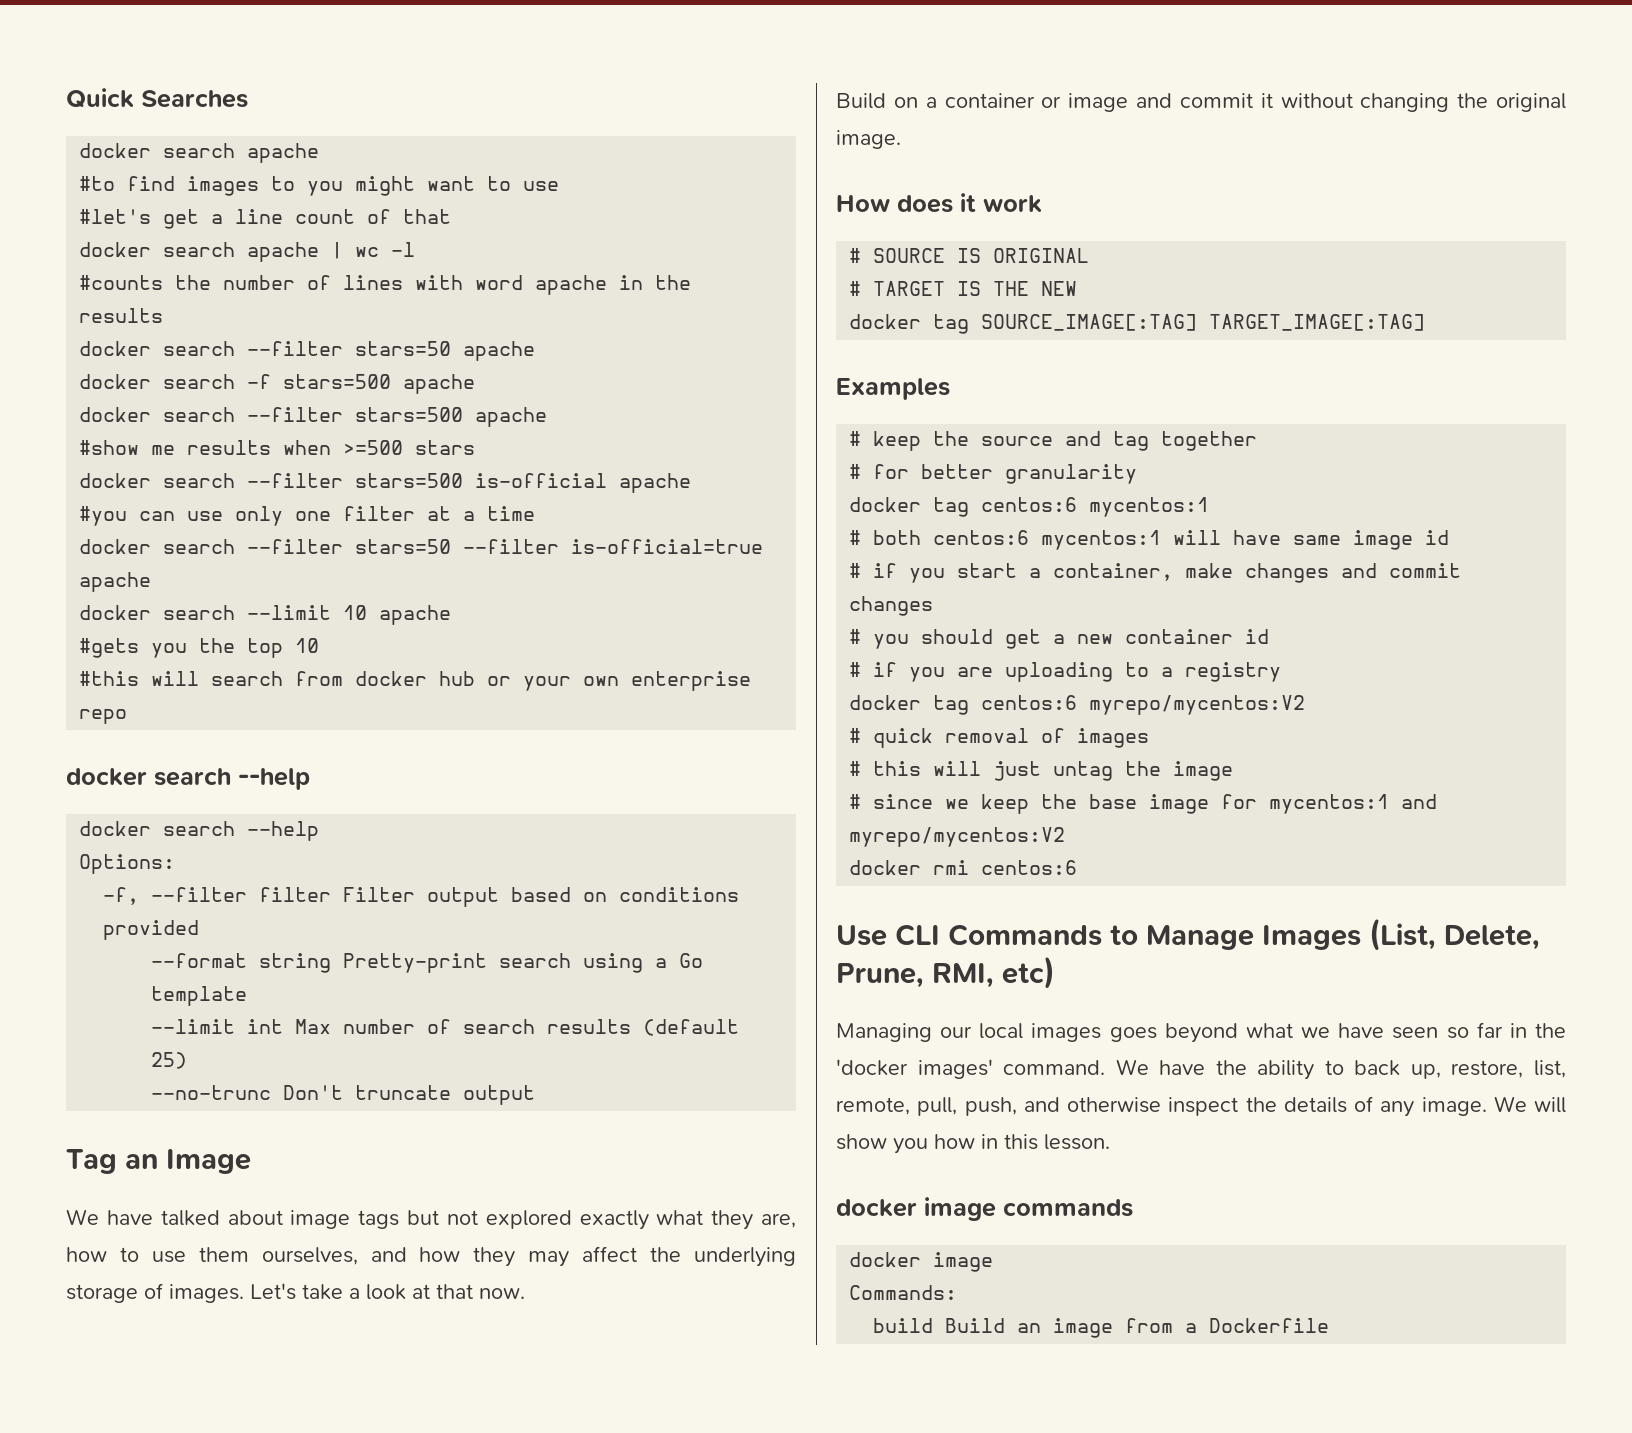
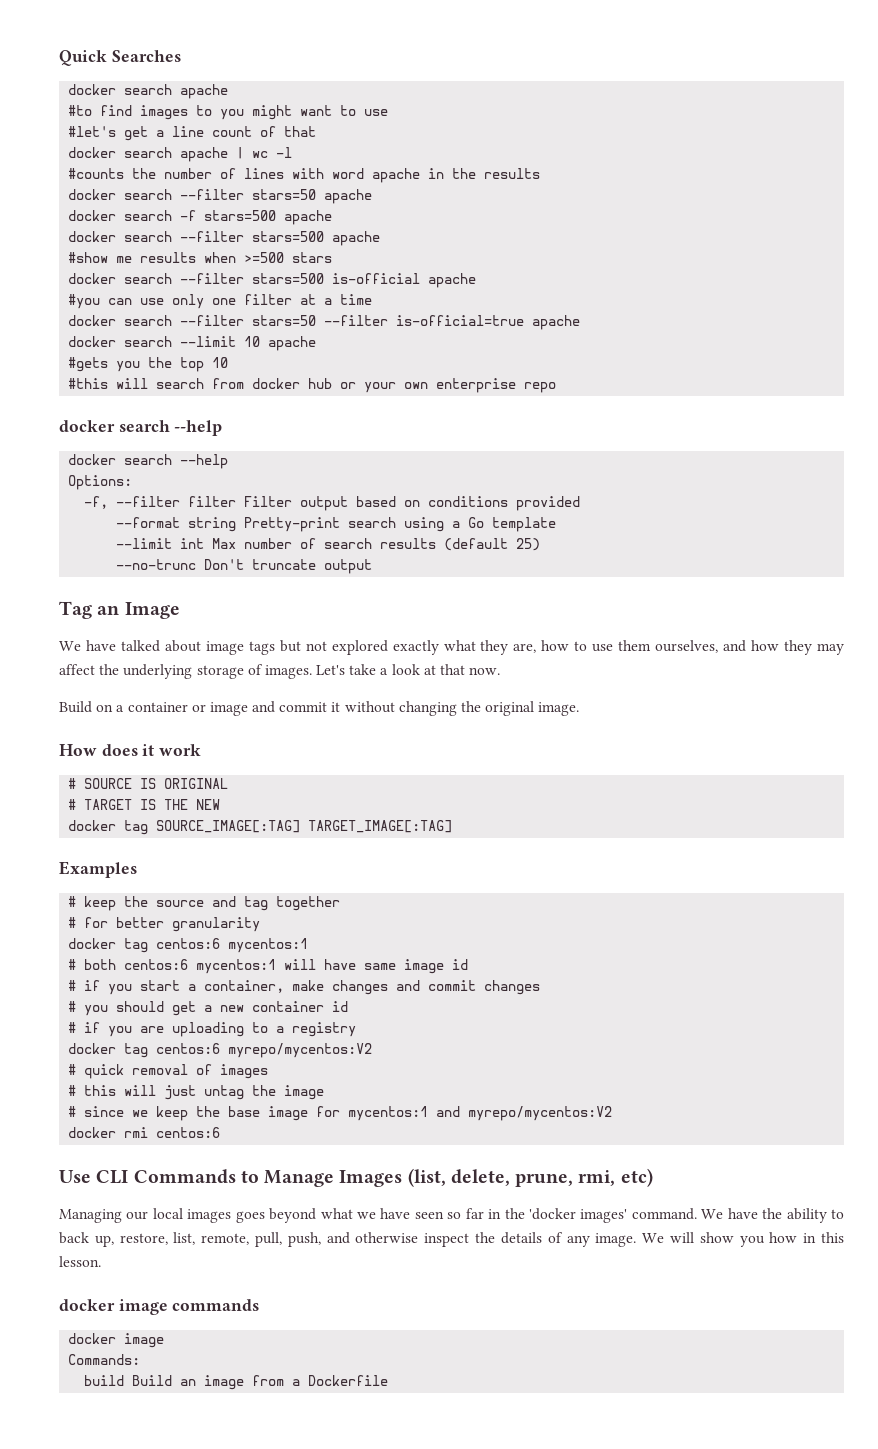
[1369,918,1540,951] [836,963,994,988] (List, Delete, Prune, RMI, -> [407,1168,616,1187] (list, delete, prune, rmi,

